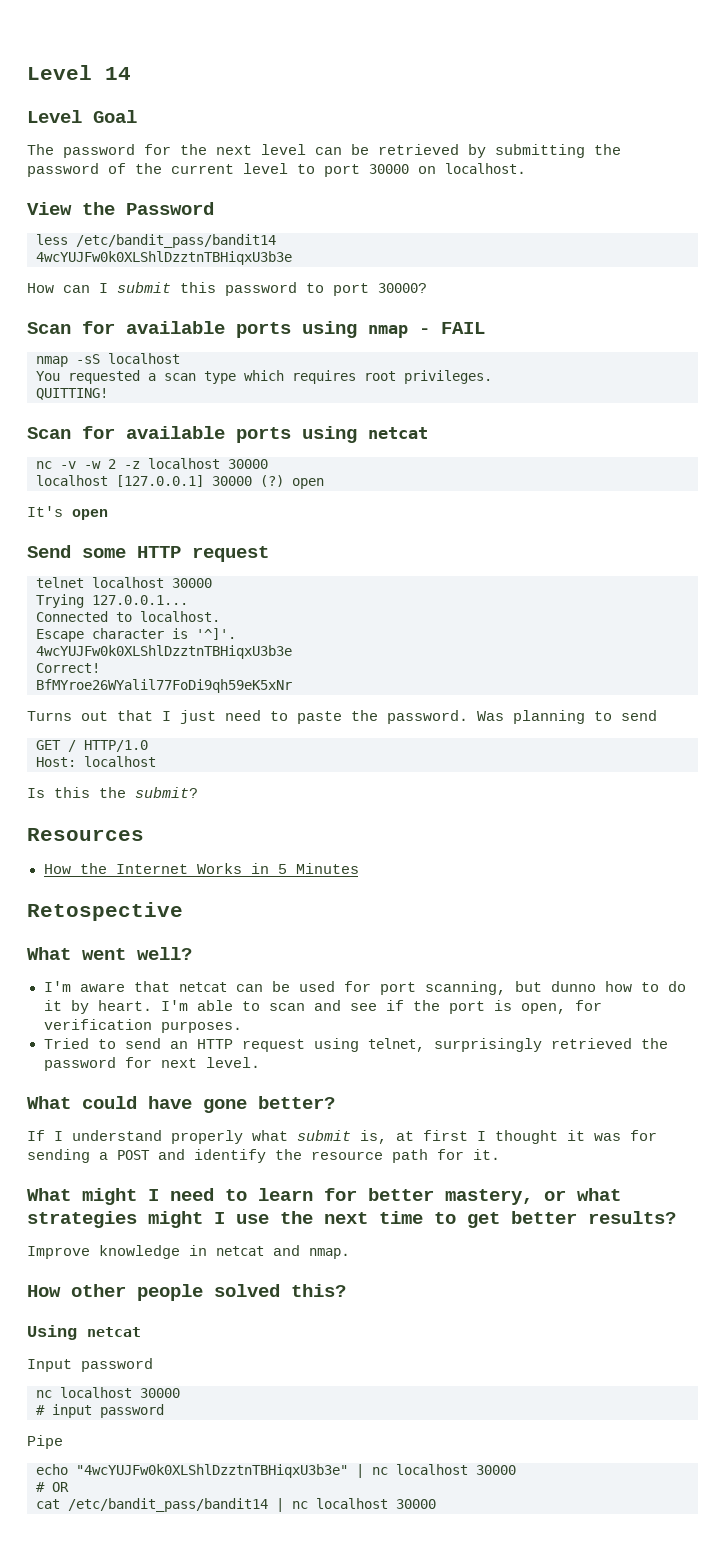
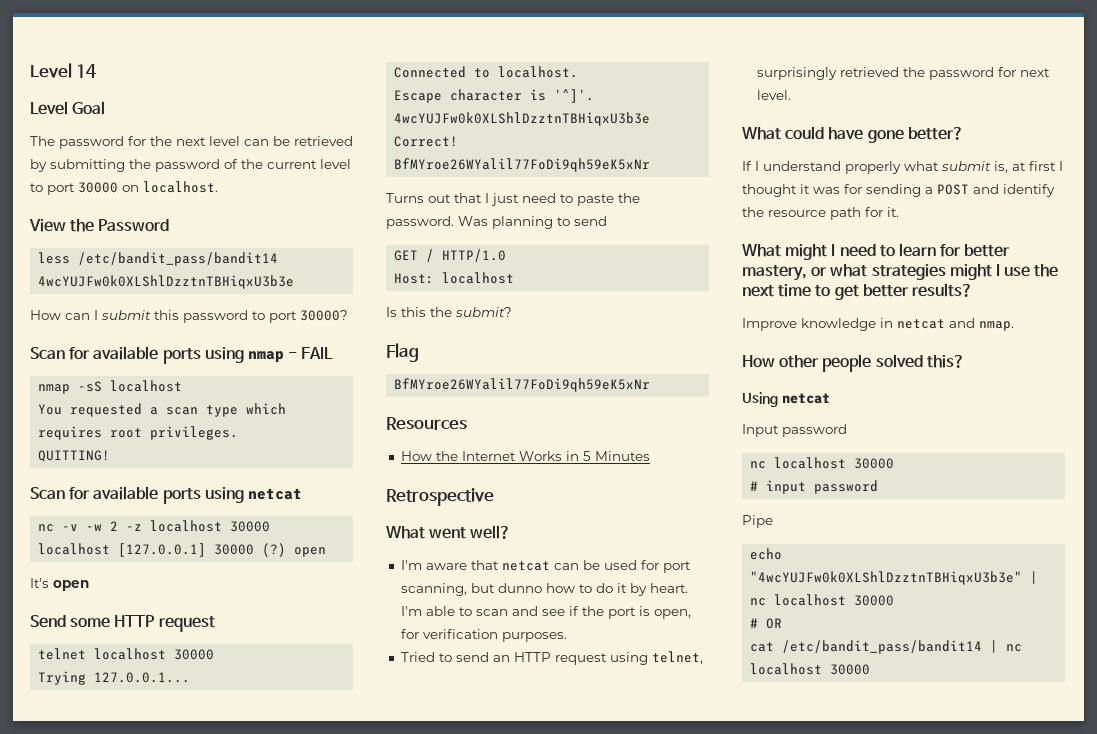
(198, 792) none -> [386,343,419,362] [394,378,651,392] // Flag // BfMYroe26WYalil77FoDi9qh59eK5xNr
[27,902,183,921] Retospective -> [386,488,494,506] Retrospective

